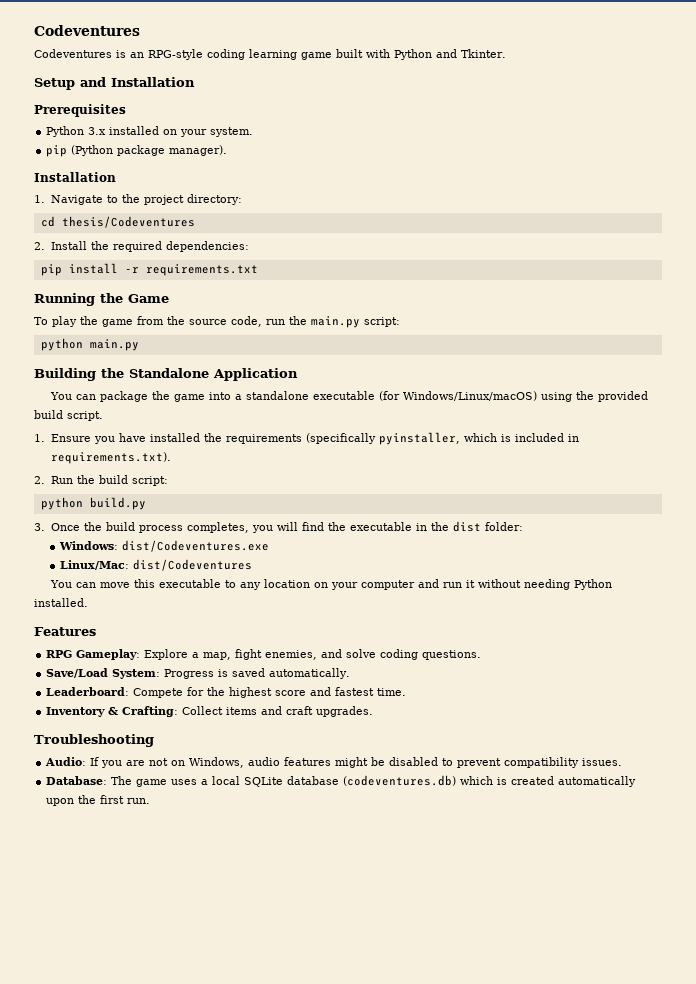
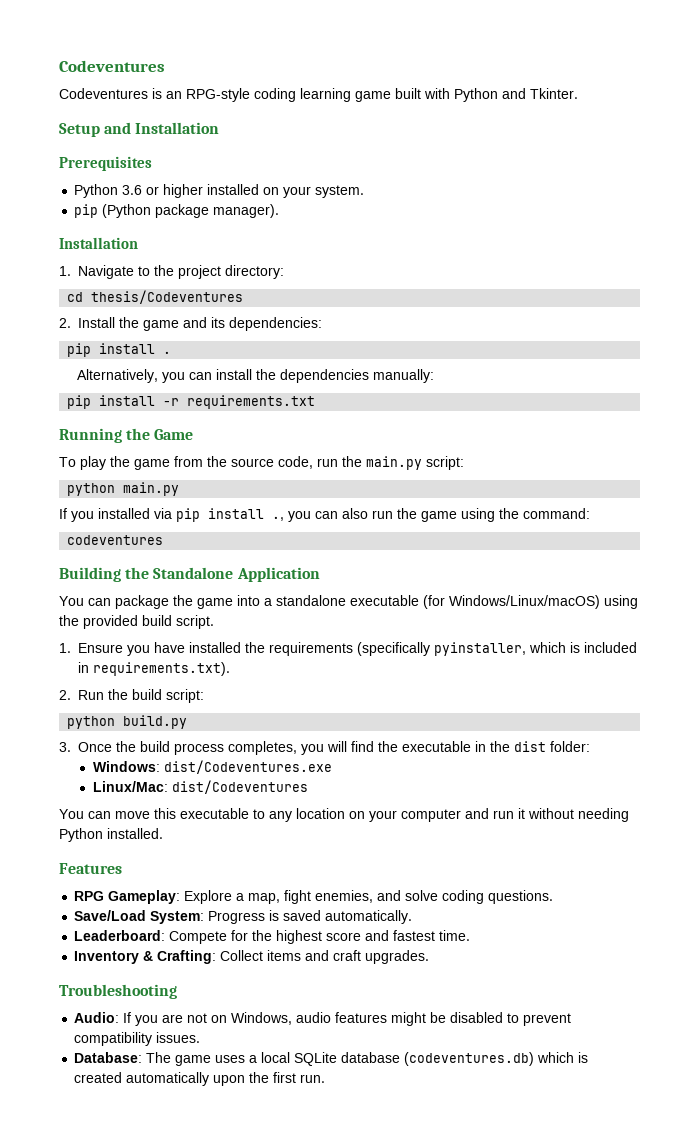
[88,127,107,135] 3.x -> [122,184,204,198] 3.6 or higher
[112,241,249,252] required dependencies: -> [143,317,322,331] [67,343,172,357] [77,369,435,383] game and its dependencies: // pip install . // Alternatively, you can install the dependencies manually:
(139, 345) none -> [59,508,590,522] [67,535,164,545] // If you installed via pip install ., you can also run the game using the command: // codeventures

